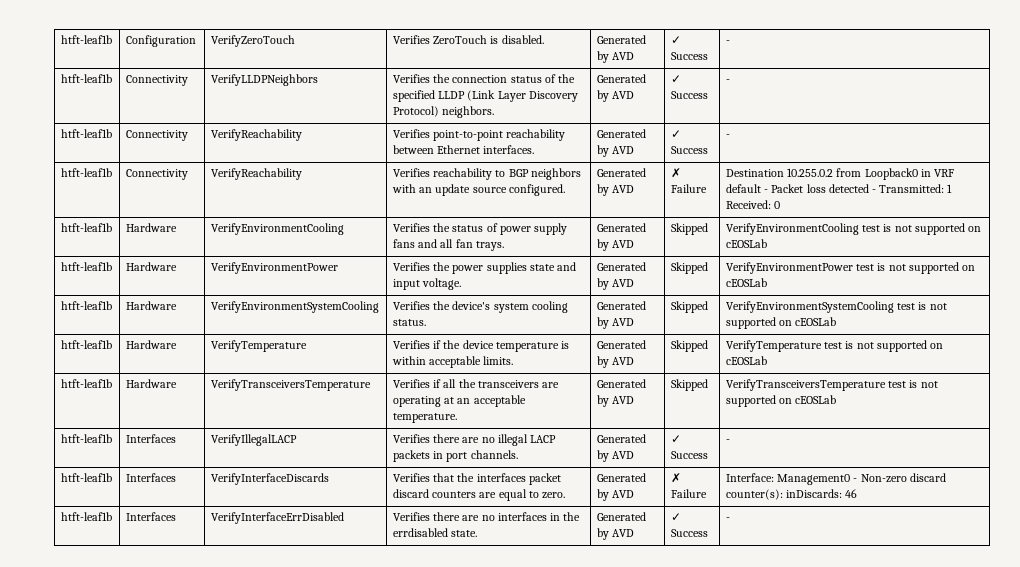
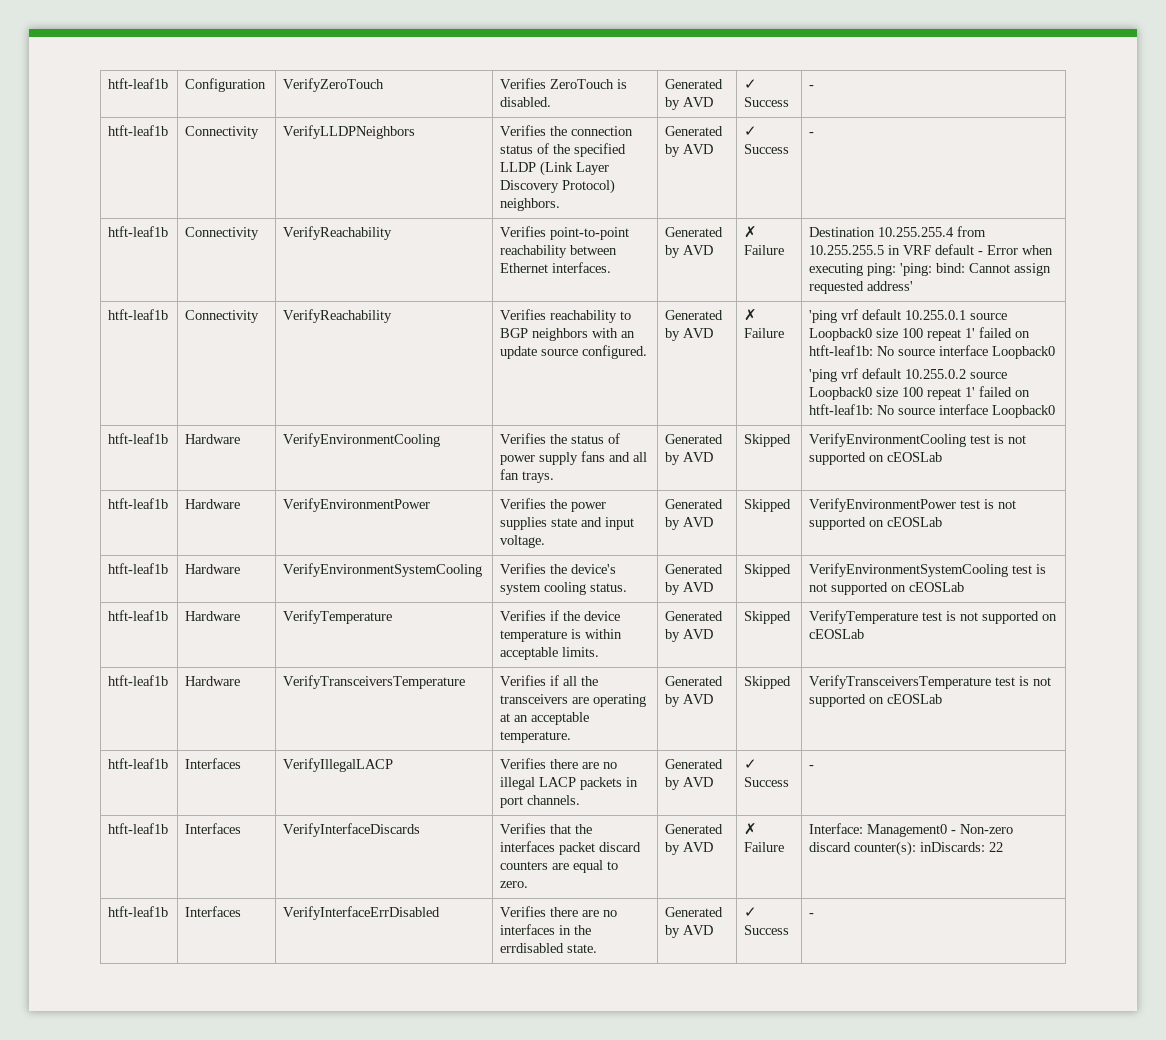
[670,130,681,138] [670,146,708,154] [725,134,730,138] ✓ Success | - -> [744,226,758,238] [744,245,785,255] [809,226,987,237] [809,244,1054,255] [809,263,1052,276] [809,281,914,294] ✗ Failure | Destination 10.255.255.4 from 10.255.255.5 in VRF default - Error when executing ping: 'ping: bind: Cannot assign requested address'
[725,168,955,180] [725,184,953,193] [725,200,781,209] Destination 10.255.0.2 from Loopback0 in VRF default - Packet loss detected - Transmitted: 1 Received: 0 -> [809,309,1008,323] [809,327,1031,341] [809,345,1056,359] [809,368,1008,382] [809,386,1031,400] [809,404,1056,418] 'ping vrf default 10.255.0.1 source Loopback0 size 100 repeat 1' failed on htft-leaf1b: No source interface Loopback0 // 'ping vrf default 10.255.0.2 source Loopback0 size 100 repeat 1' failed on htft-leaf1b: No source interface Loopback0
[845,489,858,498] 46 -> [989,842,1004,852] 22

